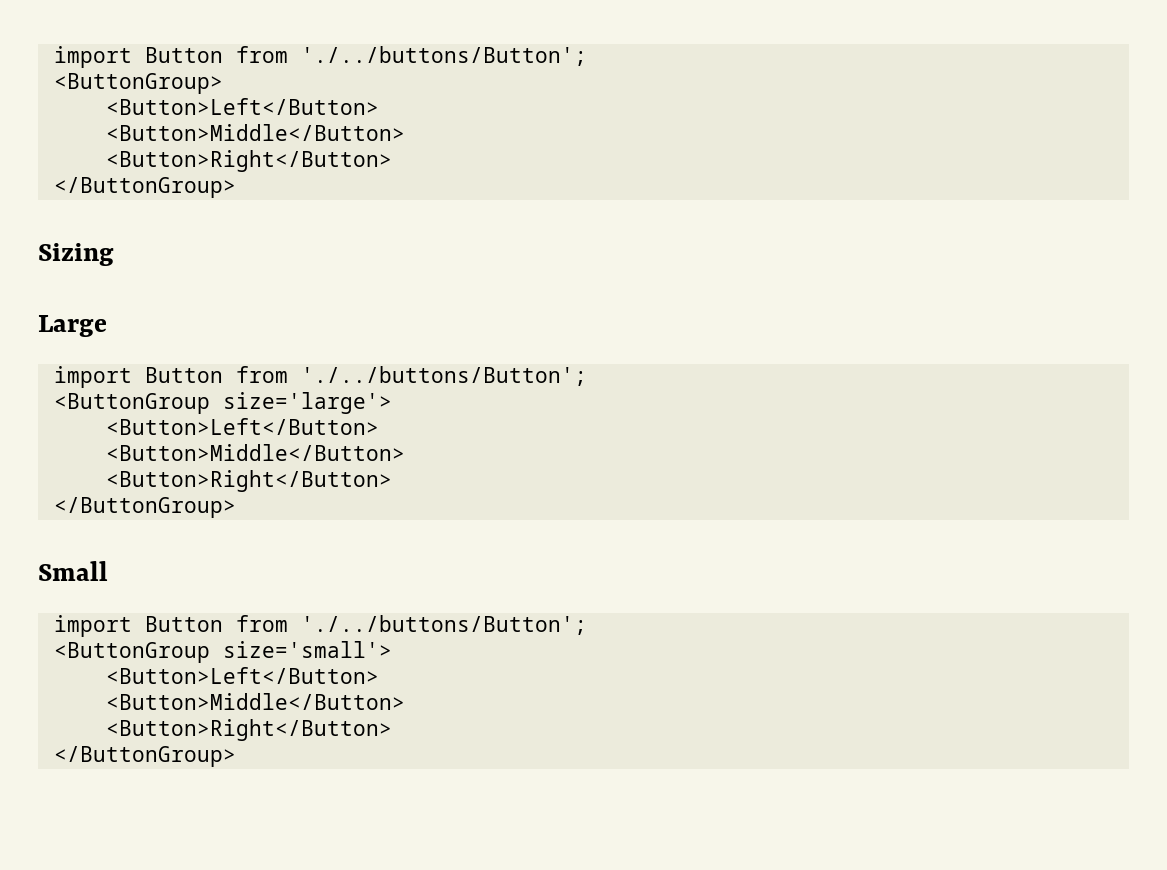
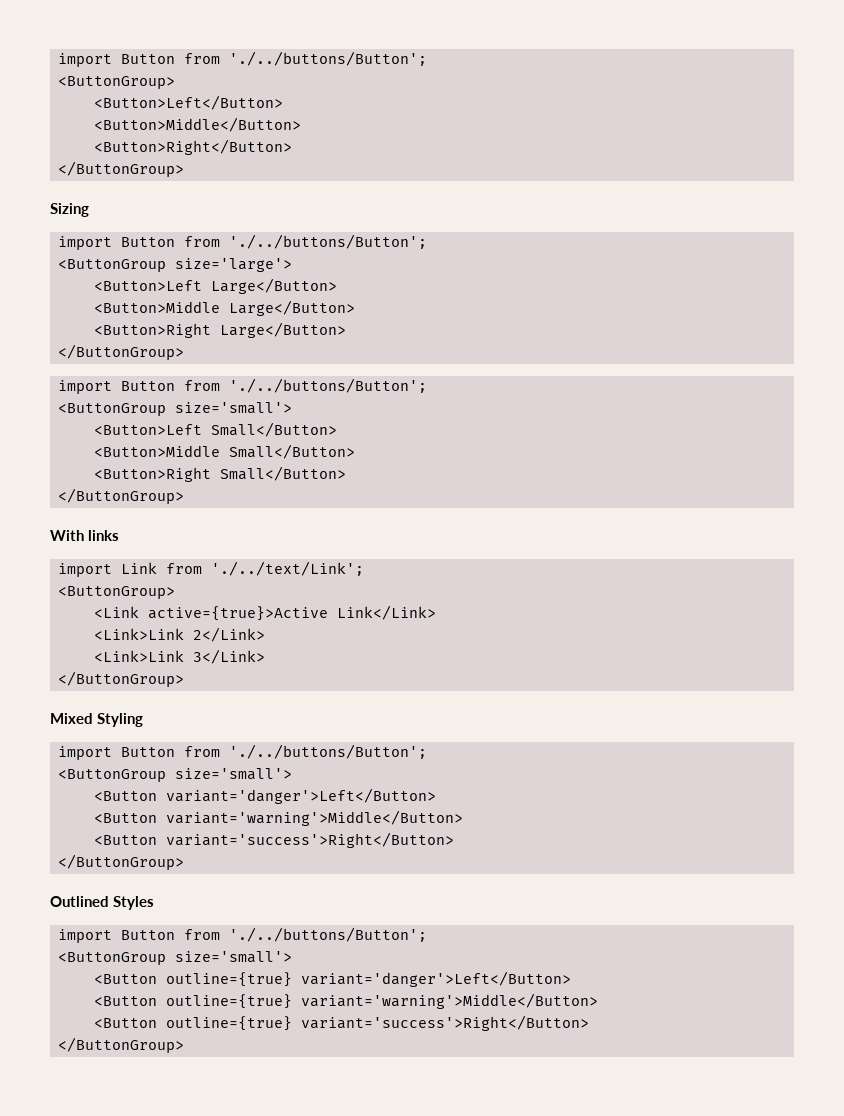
[38,315,107,337] // Large -> (89, 210) none
[105,418,379,435] [105,444,405,461] [105,470,392,492] [53,497,236,518] [38,561,108,581] [53,615,587,637] [53,641,392,663] [105,667,379,684] [105,693,405,710] [105,719,392,741] <Button>Left</Button> // <Button>Middle</Button> // <Button>Right</Button> // </ButtonGroup> // Small // import Button from './../buttons/Button'; // <ButtonGroup size='small'> // <Button>Left</Button> // <Button>Middle</Button> // <Button>Right</Button> -> [94,278,338,294] [94,300,356,316] [94,322,347,338] [58,344,185,360] [58,378,428,394] [58,402,293,416] [94,422,338,437] [94,444,356,459] [94,466,347,482] [58,488,185,504] [50,530,120,541] [58,561,365,577] [58,586,176,599] [94,605,437,621] [94,627,266,642] [94,649,266,664] [58,671,185,687] [50,713,144,727] [58,744,428,760] [58,768,293,782] [94,788,437,804] [94,810,464,826] [94,832,455,848] [58,854,185,870] [50,896,155,910] [58,927,428,943] [58,951,293,965] [94,971,572,987] [94,993,599,1009] [94,1015,590,1031] <Button>Left Large</Button> // <Button>Middle Large</Button> // <Button>Right Large</Button> // </ButtonGroup> // import Button from './../buttons/Button'; // <ButtonGroup size='small'> // <Button>Left Small</Button> // <Button>Middle Small</Button> // <Button>Right Small</Button> // </ButtonGroup> // With links // import Link from './../text/Link'; // <ButtonGroup> // <Link active={true}>Active Link</Link> // <Link>Link 2</Link> // <Link>Link 3</Link> // </ButtonGroup> // Mixed Styling // import Button from './../buttons/Button'; // <ButtonGroup size='small'> // <Button variant='danger'>Left</Button> // <Button variant='warning'>Middle</Button> // <Button variant='success'>Right</Button> // </ButtonGroup> // Outlined Styles // import Button from './../buttons/Button'; // <ButtonGroup size='small'> // <Button outline={true} variant='danger'>Left</Button> // <Button outline={true} variant='warning'>Middle</Button> // <Button outline={true} variant='success'>Right</Button>

